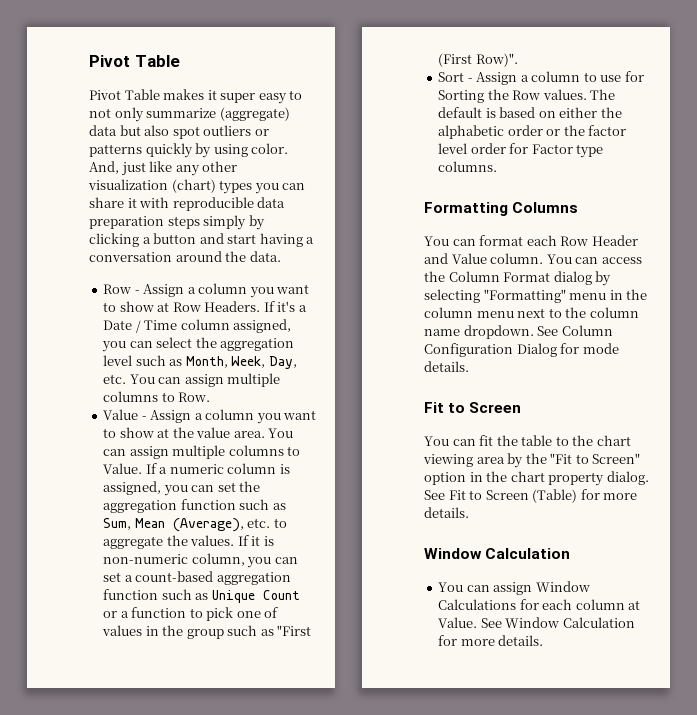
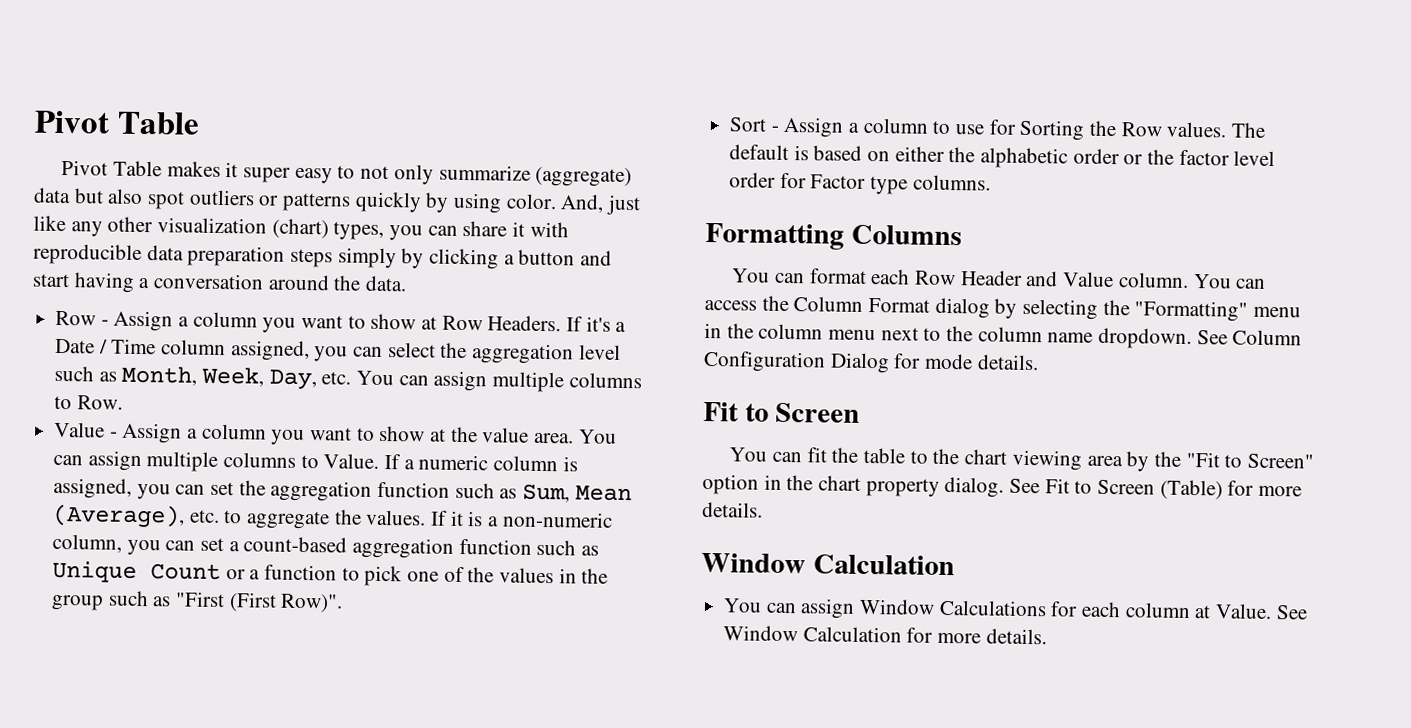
[219,180,253,194] types -> [333,221,385,241] types,
(274, 541) none -> [487,516,500,527] a
(279, 612) none -> [467,567,495,583] the
(480, 296) none -> [1102,299,1130,316] the

